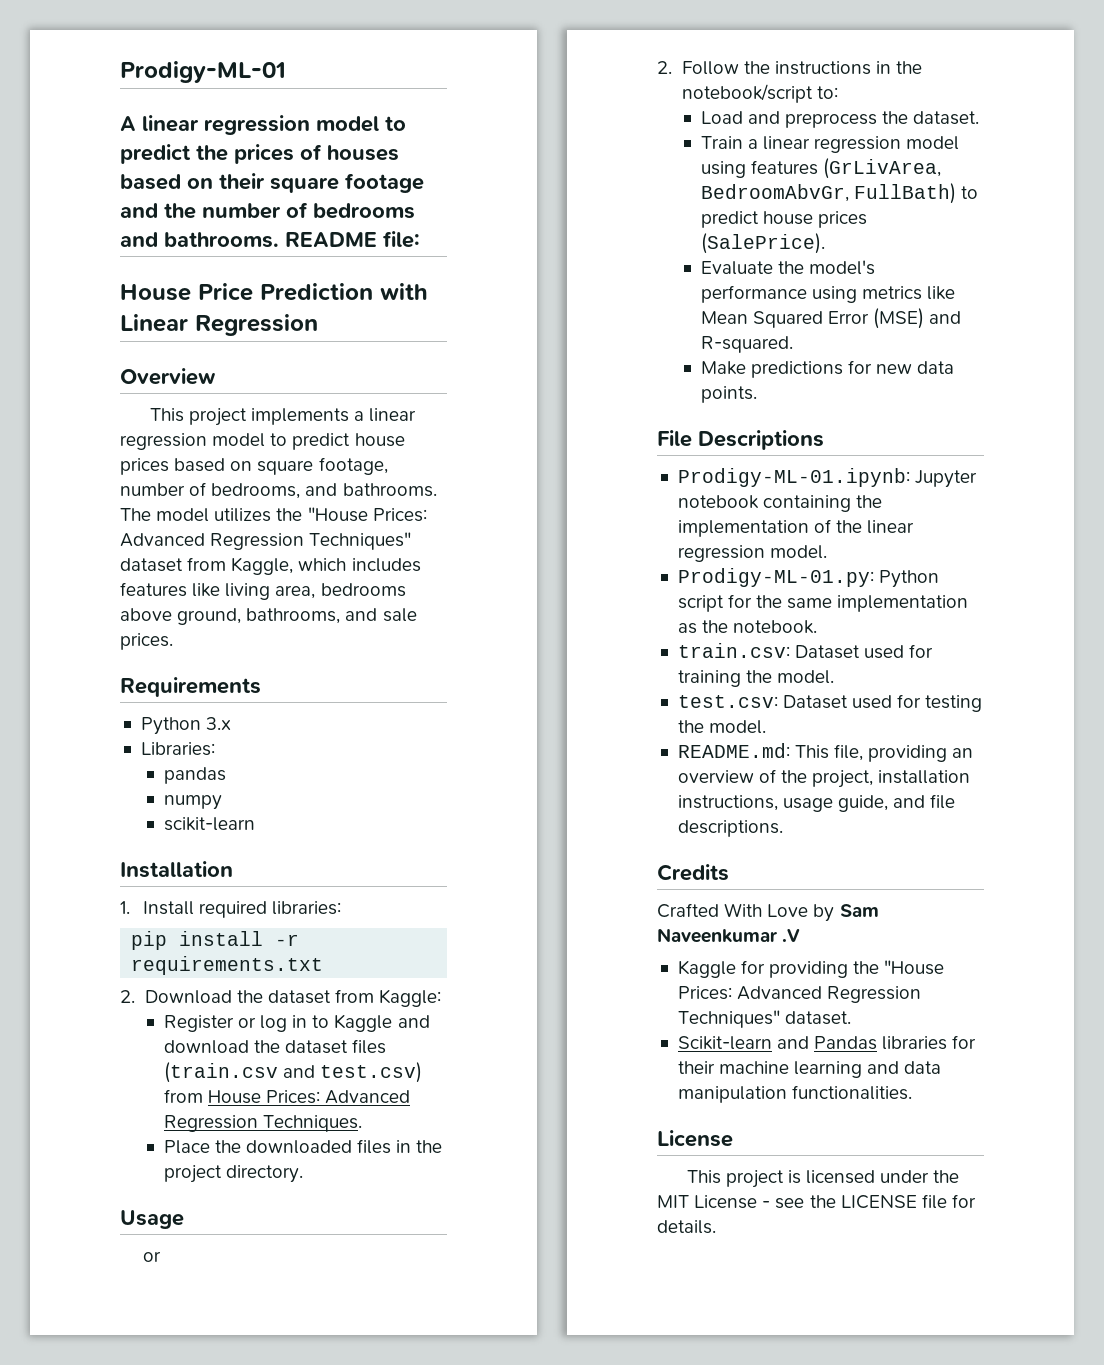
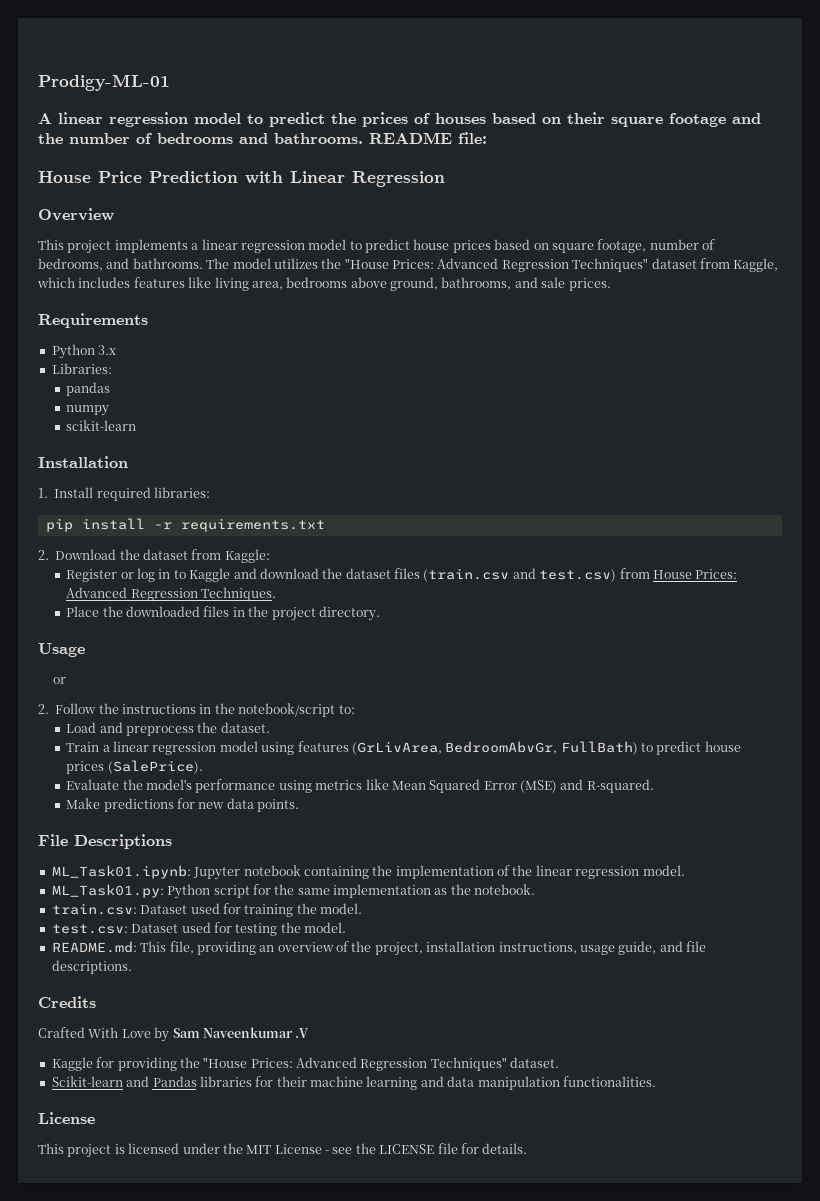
[677,468,910,487] Prodigy-ML-01.ipynb: -> [51,865,191,879] ML_Task01.ipynb:
[677,568,874,587] Prodigy-ML-01.py: -> [51,884,164,898] ML_Task01.py:

